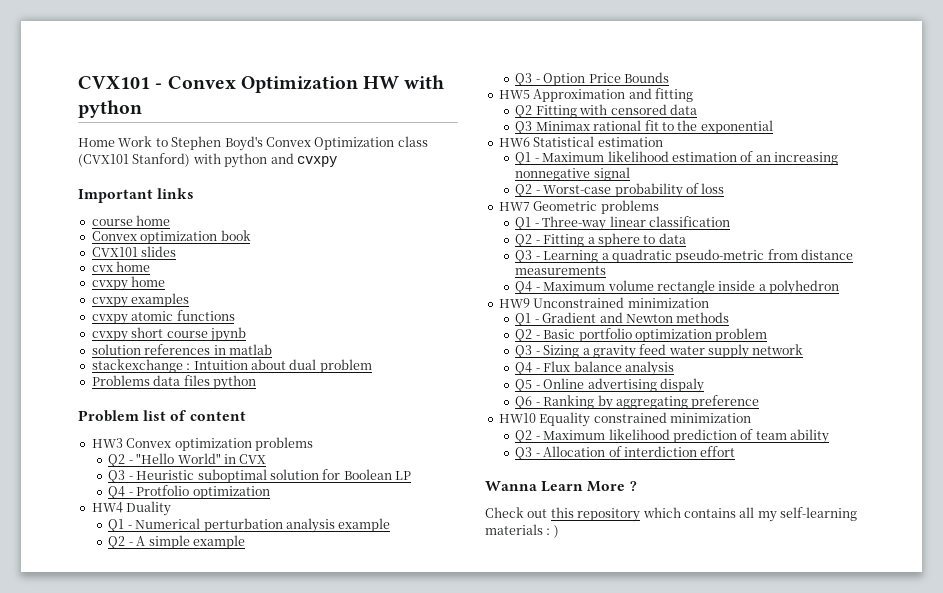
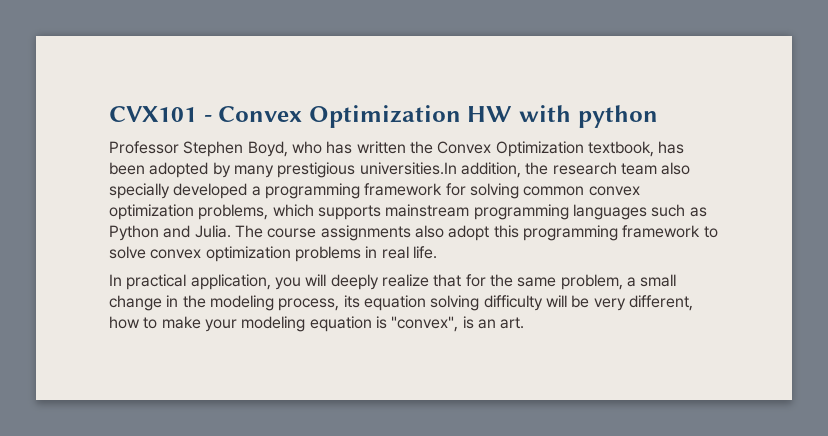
[78,136,428,151] [78,153,337,168] [78,188,195,203] [91,215,171,226] [91,230,251,244] [91,246,177,257] [91,261,151,272] [91,276,166,291] [91,293,190,308] [91,310,235,325] [91,327,246,342] [91,344,272,355] [91,359,372,373] [91,375,256,390] [78,410,246,422] [91,437,313,451] [108,453,267,467] [108,469,412,483] [108,485,270,499] [91,501,172,516] [108,518,391,533] [108,535,245,549] [515,72,669,86] [498,88,693,102] [515,104,697,118] [515,120,773,134] [498,136,663,147] [515,151,839,165] [515,167,630,181] [515,183,725,198] [498,200,659,214] [515,216,730,231] [515,233,686,247] [515,249,854,263] [515,266,607,275] [515,280,840,295] [498,297,709,308] [515,312,730,326] [515,328,768,342] [515,344,804,359] [515,361,674,376] [515,378,704,393] [515,395,760,410] [498,412,751,427] [515,429,830,444] [515,446,736,460] [485,481,637,492] [485,507,857,522] [485,524,559,538] Home Work to Stephen Boyd's Convex Optimization class (CVX101 Stanford) with python and cvxpy // Important links // course home // Convex optimization book // CVX101 slides // cvx home // cvxpy home // cvxpy examples // cvxpy atomic functions // cvxpy short course jpynb // solution references in matlab // stackexchange : Intuition about dual problem // Problems data files python // Problem list of content // HW3 Convex optimization problems // Q2 - "Hello World" in CVX // Q3 - Heuristic suboptimal solution for Boolean LP // Q4 - Protfolio optimization // HW4 Duality // Q1 - Numerical perturbation analysis example // Q2 - A simple example // Q3 - Option Price Bounds // HW5 Approximation and fitting // Q2 Fitting with censored data // Q3 Minimax rational fit to the exponential // HW6 Statistical estimation // Q1 - Maximum likelihood estimation of an increasing nonnegative signal // Q2 - Worst-case probability of loss // HW7 Geometric problems // Q1 - Three-way linear classification // Q2 - Fitting a sphere to data // Q3 - Learning a quadratic pseudo-metric from distance measurements // Q4 - Maximum volume rectangle inside a polyhedron // HW9 Unconstrained minimization // Q1 - Gradient and Newton methods // Q2 - Basic portfolio optimization problem // Q3 - Sizing a gravity feed water supply network // Q4 - Flux balance analysis // Q5 - Online advertising dispaly // Q6 - Ranking by aggregating preference // HW10 Equality constrained minimization // Q2 - Maximum likelihood prediction of team ability // Q3 - Allocation of interdiction effort // Wanna Learn More ? // Check out this repository which contains all my self-learning materials : ) -> [109,141,685,157] [109,162,691,178] [109,183,640,199] [109,204,707,220] [109,225,718,241] [109,246,437,262] [109,274,677,290] [109,295,693,311] [109,316,525,332] Professor Stephen Boyd, who has written the Convex Optimization textbook, has been adopted by many prestigious universities.In addition, the research team also specially developed a programming framework for solving common convex optimization problems, which supports mainstream programming languages such as Python and Julia. The course assignments also adopt this programming framework to solve convex optimization problems in real life. // In practical application, you will deeply realize that for the same problem, a small change in the modeling process, its equation solving difficulty will be very different, how to make your modeling equation is "convex", is an art.

